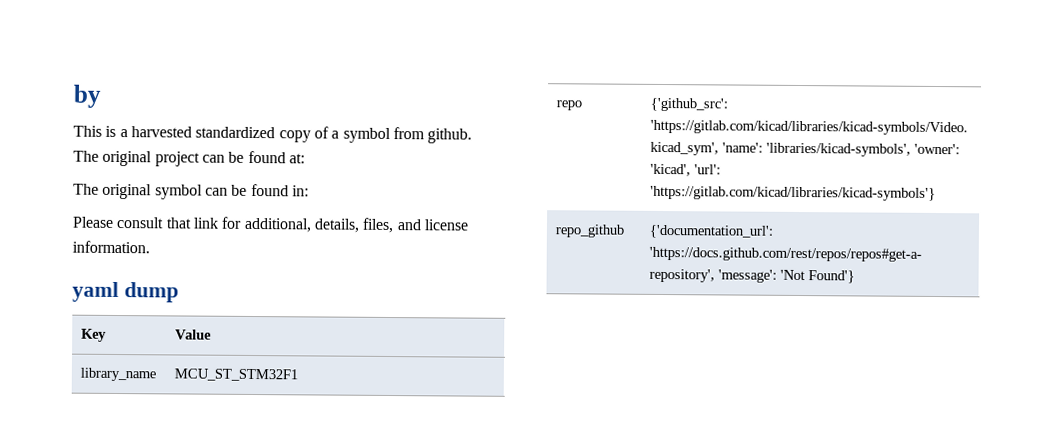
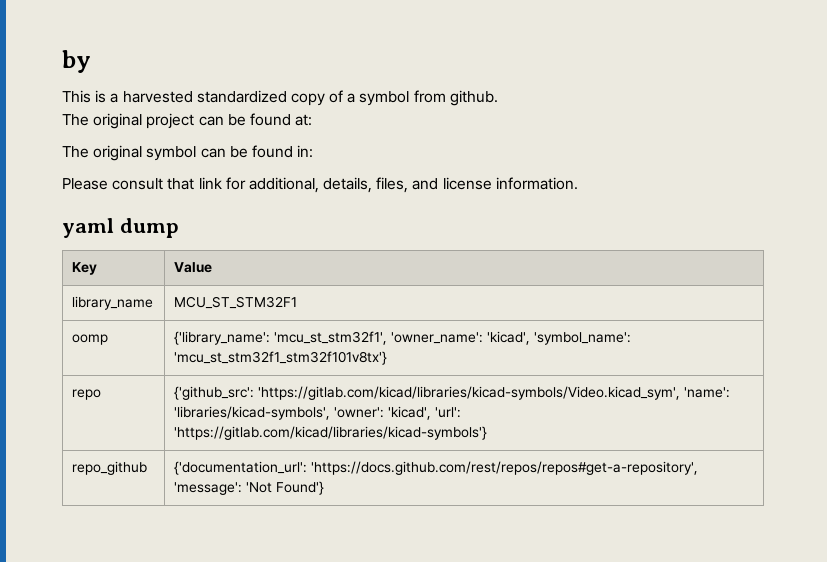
(299, 375) none -> [72,334,109,345] [174,331,632,345] [174,351,388,365] // oomp | {'library_name': 'mcu_st_stm32f1', 'owner_name': 'kicad', 'symbol_name': 'mcu_st_stm32f1_stm32f101v8tx'}

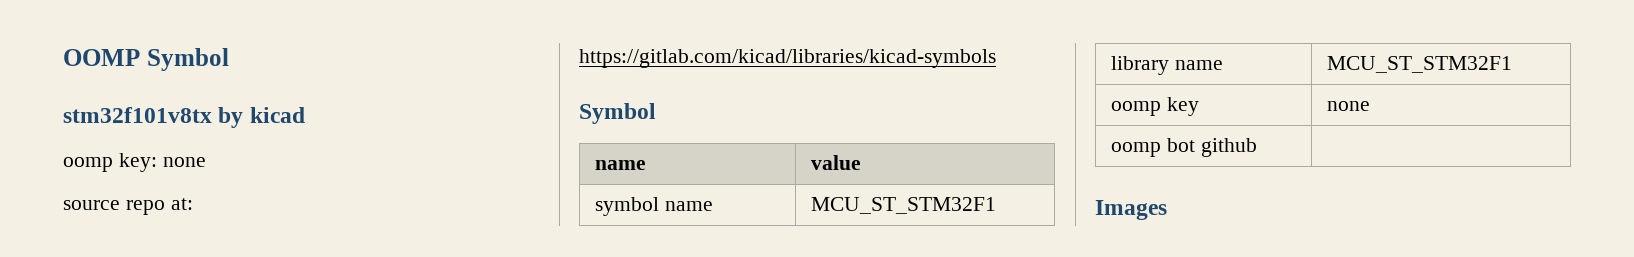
[62,50,91,73] [62,90,498,106] [62,113,313,129] [62,145,314,161] [62,177,578,193] [62,218,179,238] [72,262,98,275] [174,262,213,273] [72,296,154,310] [174,296,298,309] [72,334,109,345] [174,331,632,345] [174,351,388,365] [72,389,102,400] [174,386,731,400] [174,406,462,420] [174,426,488,440] [72,461,148,475] [174,461,699,475] [174,481,325,495] by // This is a harvested standardized copy of a symbol from github. // The original project can be found at: // The original symbol can be found in: // Please consult that link for additional, details, files, and license information. // yaml dump // Key | Value // library_name | MCU_ST_STM32F1 // oomp | {'library_name': 'mcu_st_stm32f1', 'owner_name': 'kicad', 'symbol_name': 'mcu_st_stm32f1_stm32f101v8tx'} // repo | {'github_src': 'https://gitlab.com/kicad/libraries/kicad-symbols/Video.kicad_sym', 'name': 'libraries/kicad-symbols', 'owner': 'kicad', 'url': 'https://gitlab.com/kicad/libraries/kicad-symbols'} // repo_github | {'documentation_url': 'https://docs.github.com/rest/repos/repos#get-a-repository', 'message': 'Not Found'} -> [63,48,229,71] [63,107,305,128] [63,153,206,172] [63,198,193,215] [579,49,996,68] [579,103,656,124] [595,160,647,170] [811,155,862,170] [595,197,714,216] [811,197,997,214] [1111,56,1224,75] [1327,56,1513,73] [1111,97,1200,116] [1327,101,1371,111] [1111,138,1257,157] [1095,200,1167,220] OOMP Symbol // stm32f101v8tx by kicad // oomp key: none // source repo at: https://gitlab.com/kicad/libraries/kicad-symbols // Symbol // name | value // symbol name | MCU_ST_STM32F1 // library name | MCU_ST_STM32F1 // oomp key | none // oomp bot github | // Images

